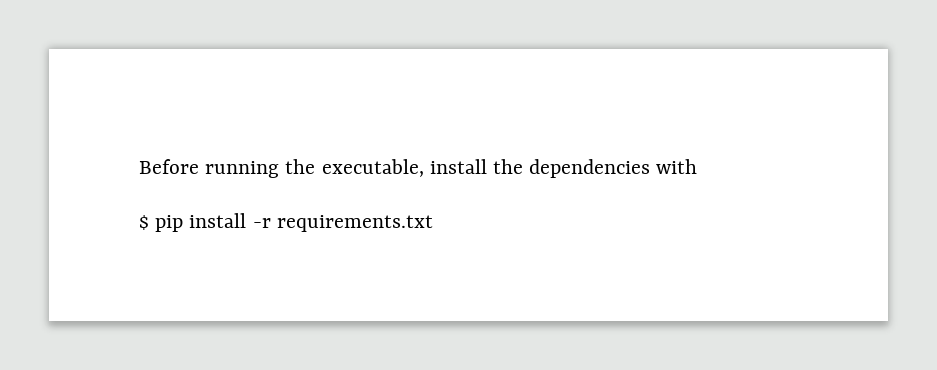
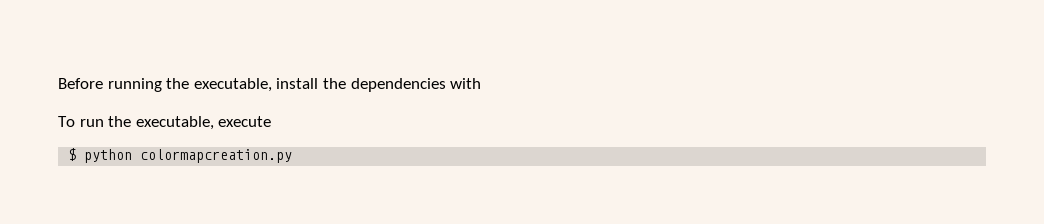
[139,213,433,232] $ pip install -r requirements.txt -> [58,116,272,130] [68,148,293,163] To run the executable, execute // $ python colormapcreation.py

